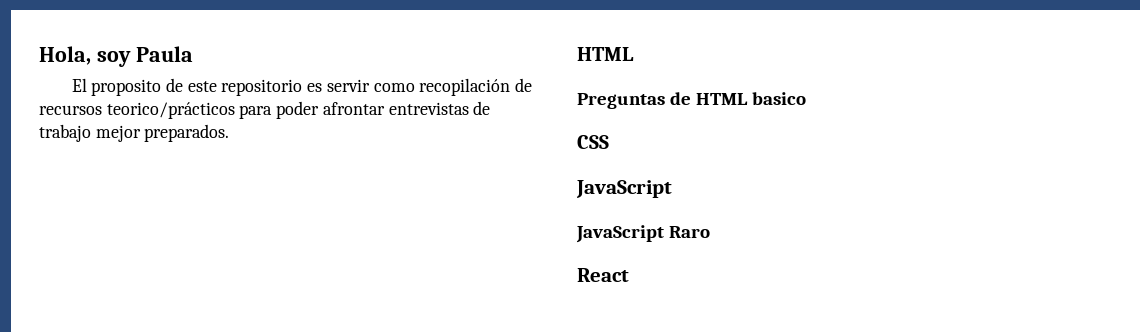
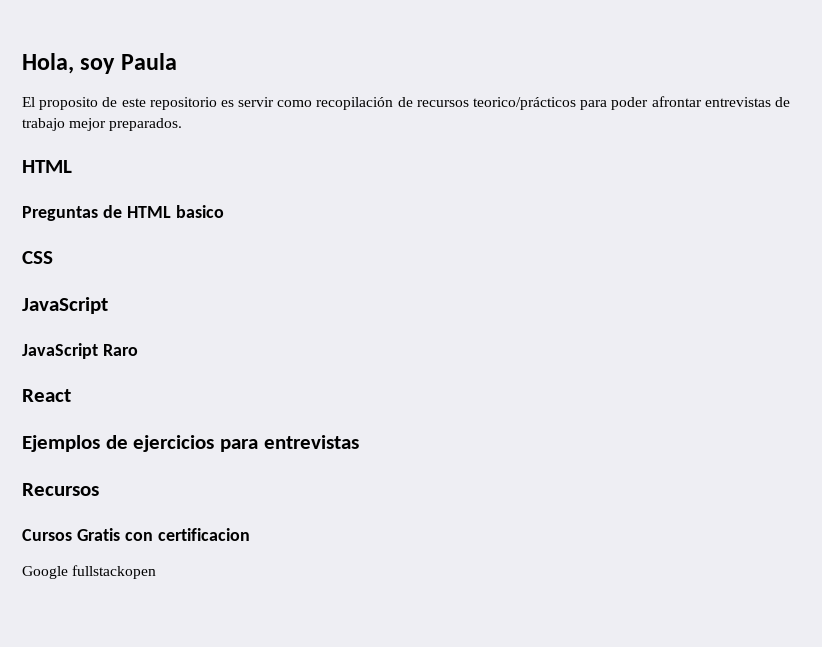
(629, 275) none -> [22,435,359,452] [22,483,99,496] [22,528,250,541] [22,565,157,579] // Ejemplos de ejercicios para entrevistas // Recursos // Cursos Gratis con certificacion // Google fullstackopen

